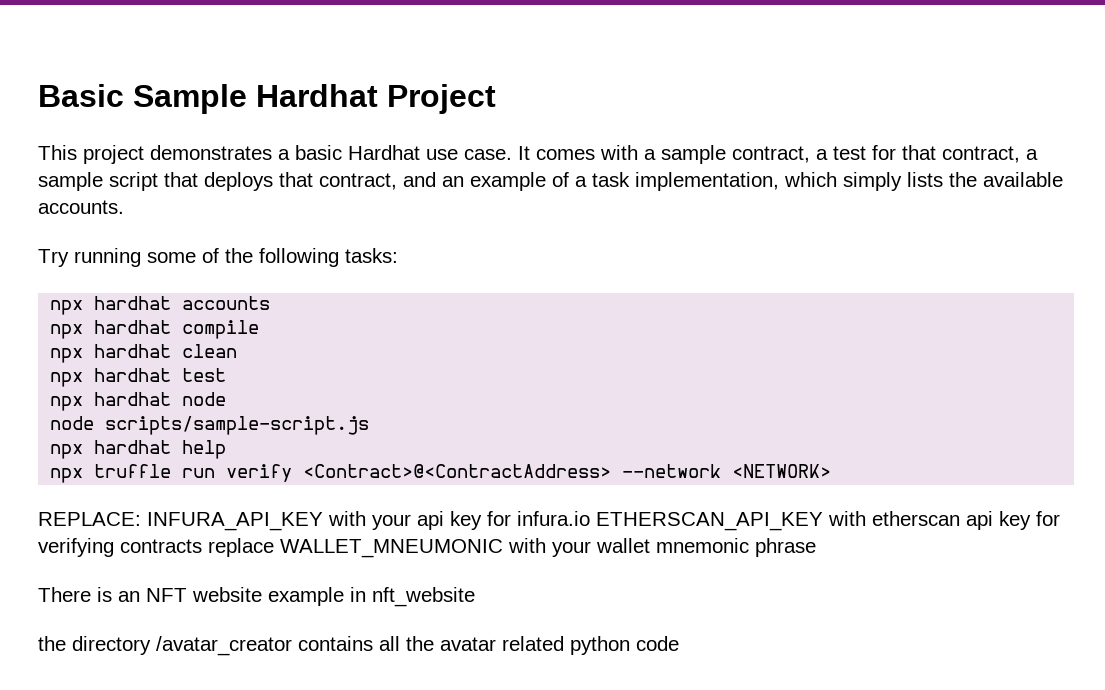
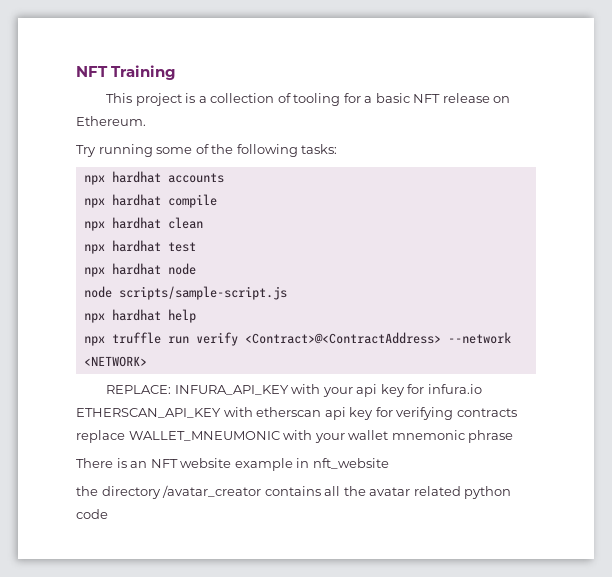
[38,84,496,114] [38,145,1038,164] [38,172,1063,191] [38,200,124,214] Basic Sample Hardhat Project // This project demonstrates a basic Hardhat use case. It comes with a sample contract, a test for that contract, a sample script that deploys that contract, and an example of a task implementation, which simply lists the available accounts. -> [76,65,177,80] [106,93,511,106] [76,116,146,126] NFT Training // This project is a collection of tooling for a basic NFT release on Ethereum.

